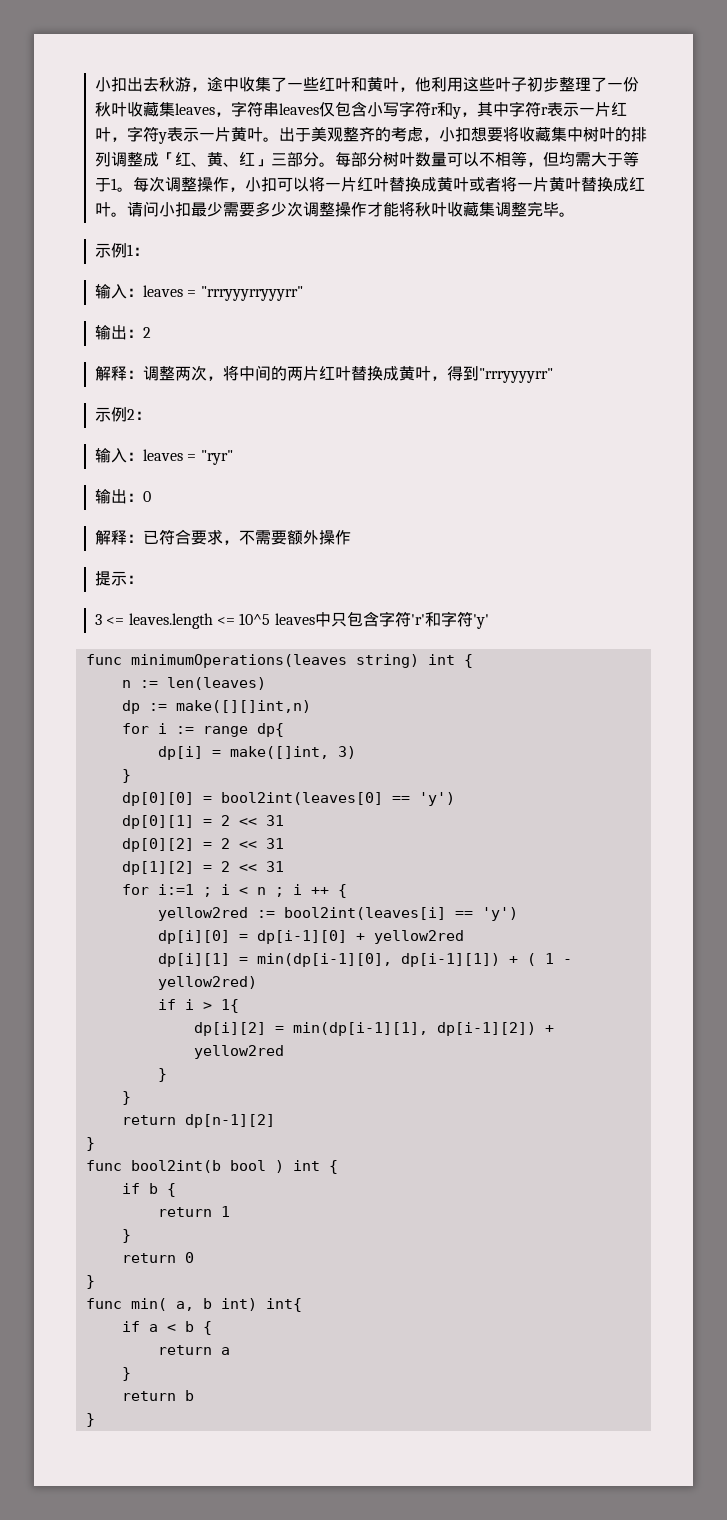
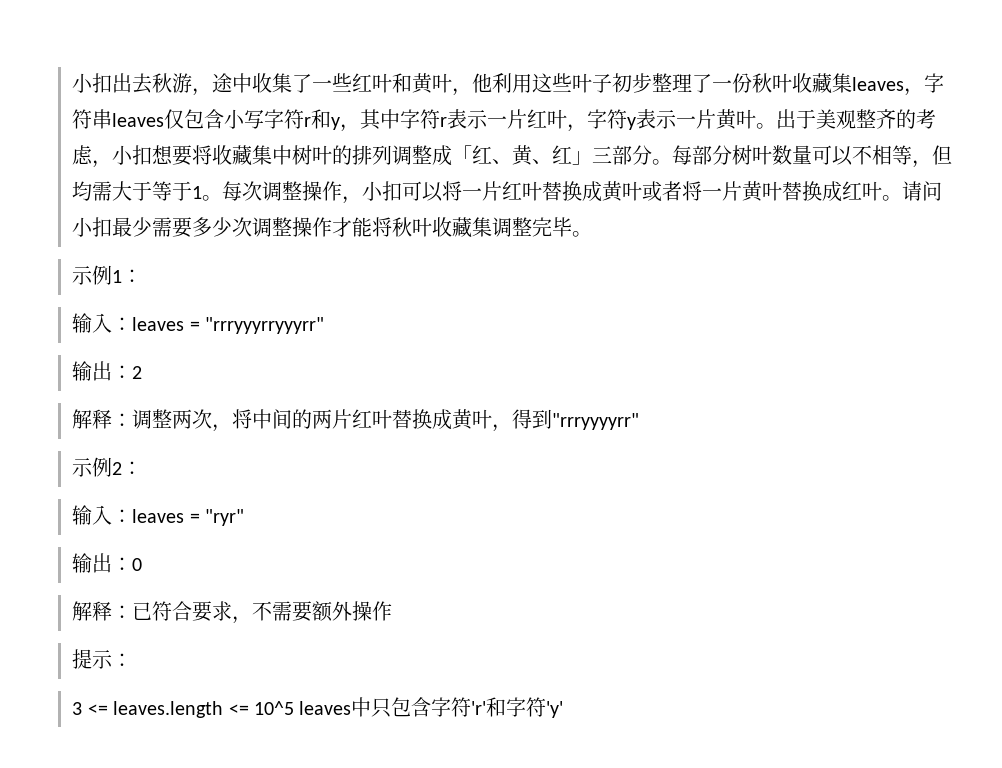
[85,654,473,668] [121,677,266,690] [121,700,311,714] [121,723,284,737] [157,746,356,760] [121,769,131,783] [121,792,455,806] [121,815,284,829] [121,838,284,852] [121,861,284,875] [121,884,347,898] [157,907,518,921] [157,930,464,944] [157,953,572,967] [157,976,257,990] [157,999,239,1013] [193,1022,554,1036] [193,1045,284,1059] [157,1068,167,1082] [121,1091,131,1105] [121,1114,275,1128] [85,1137,95,1151] [85,1160,338,1174] [121,1183,176,1197] [157,1206,230,1217] [121,1229,131,1243] [121,1252,194,1263] [85,1275,95,1289] [85,1298,302,1312] [121,1321,212,1335] [157,1345,230,1355] [121,1367,131,1381] [121,1390,194,1401] [85,1413,95,1427] // func minimumOperations(leaves string) int { // n := len(leaves) // dp := make([][]int,n) // for i := range dp{ // dp[i] = make([]int, 3) // } // dp[0][0] = bool2int(leaves[0] == 'y') // dp[0][1] = 2 << 31 // dp[0][2] = 2 << 31 // dp[1][2] = 2 << 31 // for i:=1 ; i < n ; i ++ { // yellow2red := bool2int(leaves[i] == 'y') // dp[i][0] = dp[i-1][0] + yellow2red // dp[i][1] = min(dp[i-1][0], dp[i-1][1]) + ( 1 - yellow2red) // if i > 1{ // dp[i][2] = min(dp[i-1][1], dp[i-1][2]) + yellow2red // } // } // return dp[n-1][2] // } // func bool2int(b bool ) int { // if b { // return 1 // } // return 0 // } // func min( a, b int) int{ // if a < b { // return a // } // return b // } -> (564, 709) none

